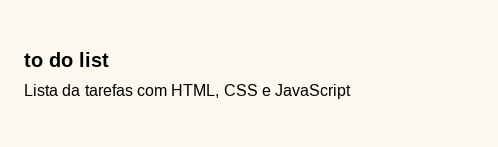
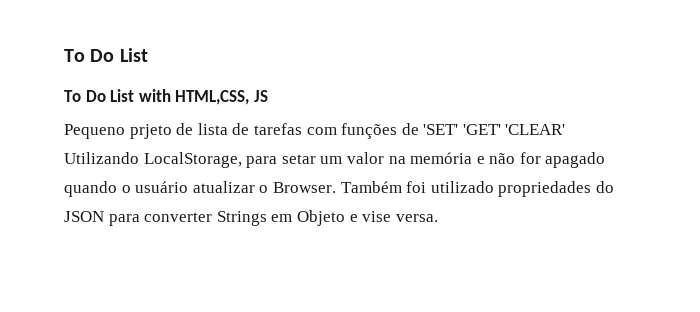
[24,52,109,67] [24,84,352,99] to do list // Lista da tarefas com HTML, CSS e JavaScript -> [64,48,148,62] [64,89,268,105] [64,123,566,139] [64,152,606,168] [64,181,614,197] [64,210,438,226] To Do List // To Do List with HTML,CSS, JS // Pequeno prjeto de lista de tarefas com funções de 'SET' 'GET' 'CLEAR' Utilizando LocalStorage, para setar um valor na memória e não for apagado quando o usuário atualizar o Browser. Também foi utilizado propriedades do JSON para converter Strings em Objeto e vise versa.

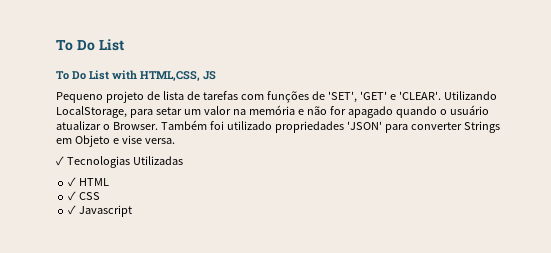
[129,124,172,139] prjeto -> [105,91,144,103] projeto
[423,124,566,135] 'SET' 'GET' 'CLEAR' -> [327,91,441,103] 'SET', 'GET' e 'CLEAR'.
[595,181,614,193] [64,211,104,222] do JSON -> [346,121,382,130] 'JSON'
(438, 218) none -> [56,156,183,168] [68,177,110,187] [68,191,101,201] [68,205,133,217] // ✓ Tecnologias Utilizadas // ✓ HTML // ✓ CSS // ✓ Javascript

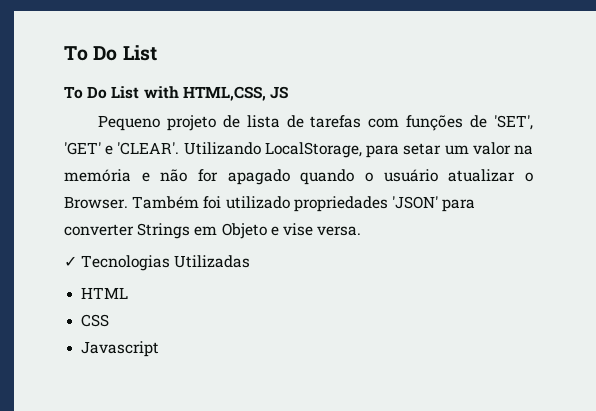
[68,177,77,187] ✓ -> (251, 261) none
[68,191,77,201] ✓ -> (129, 293) none
[68,205,77,215] ✓ -> (110, 320) none

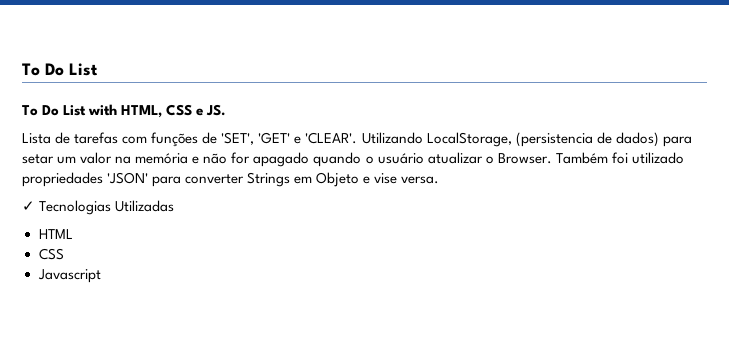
[182,86,288,101] [97,115,280,131] HTML,CSS, JS // Pequeno projeto de lista -> [121,104,227,118] [22,133,51,144] HTML, CSS e JS. // Lista
(362, 150) none -> [515,132,659,147] (persistencia de dados)

